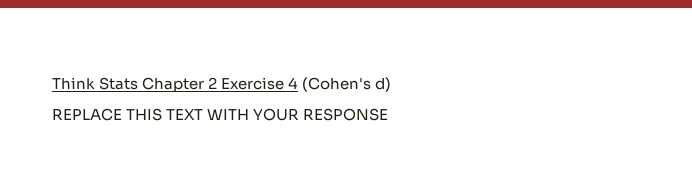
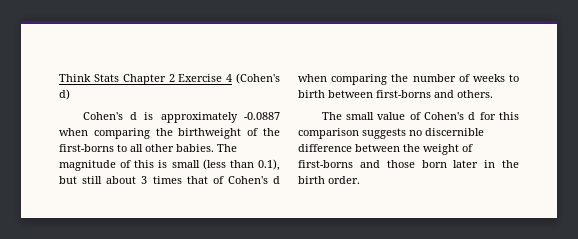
[52,108,389,121] REPLACE THIS TEXT WITH YOUR RESPONSE -> [82,112,280,123] [59,128,280,139] [59,144,237,152] [59,159,280,171] [59,176,280,184] [298,74,519,85] [298,90,493,98] [321,112,519,120] [298,128,484,139] [298,144,473,155] [298,160,519,168] [298,176,360,184] Cohen's d is approximately -0.0887 when comparing the birthweight of the first-borns to all other babies. The magnitude of this is small (less than 0.1), but still about 3 times that of Cohen's d when comparing the number of weeks to birth between first-borns and others. // The small value of Cohen's d for this comparison suggests no discernible difference between the weight of first-borns and those born later in the birth order.

